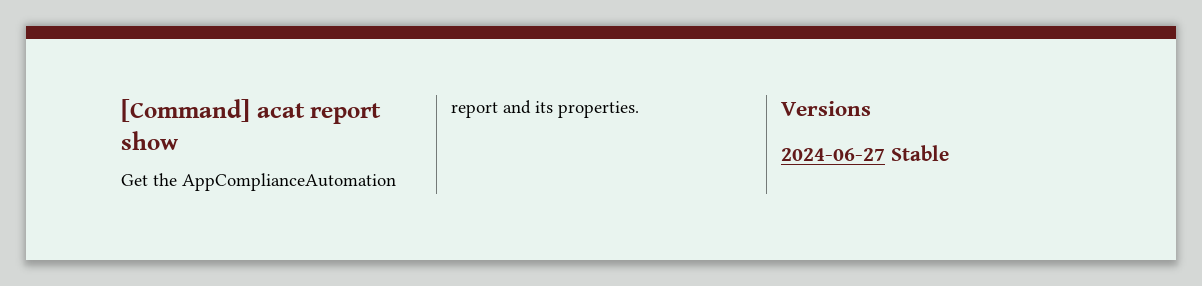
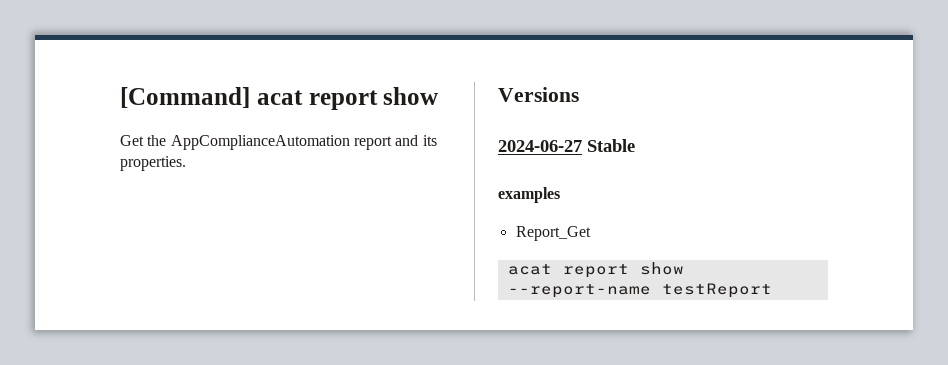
(949, 153) none -> [498,187,560,203] [515,226,591,241] [507,262,684,278] [507,283,772,298] // examples // Report_Get // acat report show --report-name testReport

